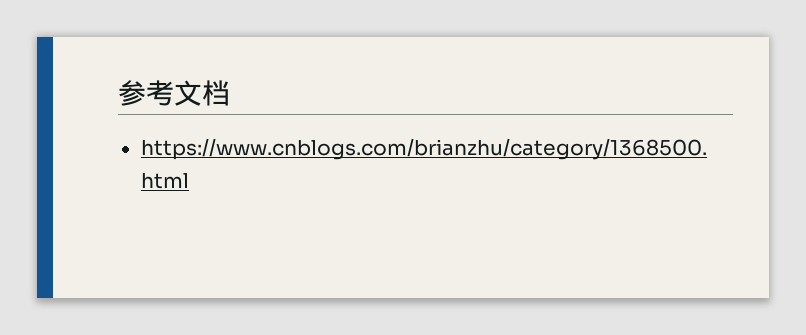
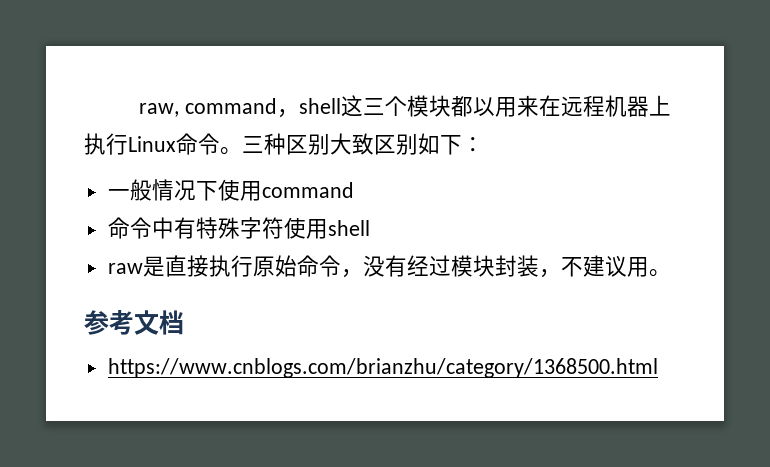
(118, 93) none -> [138,95,671,118] [84,133,484,155] [107,179,354,201] [107,217,370,239] [107,255,671,278] raw, command，shell这三个模块都以用来在远程机器上执行Linux命令。三种区别大致区别如下： // 一般情况下使用command // 命令中有特殊字符使用shell // raw是直接执行原始命令，没有经过模块封装，不建议用。 //

